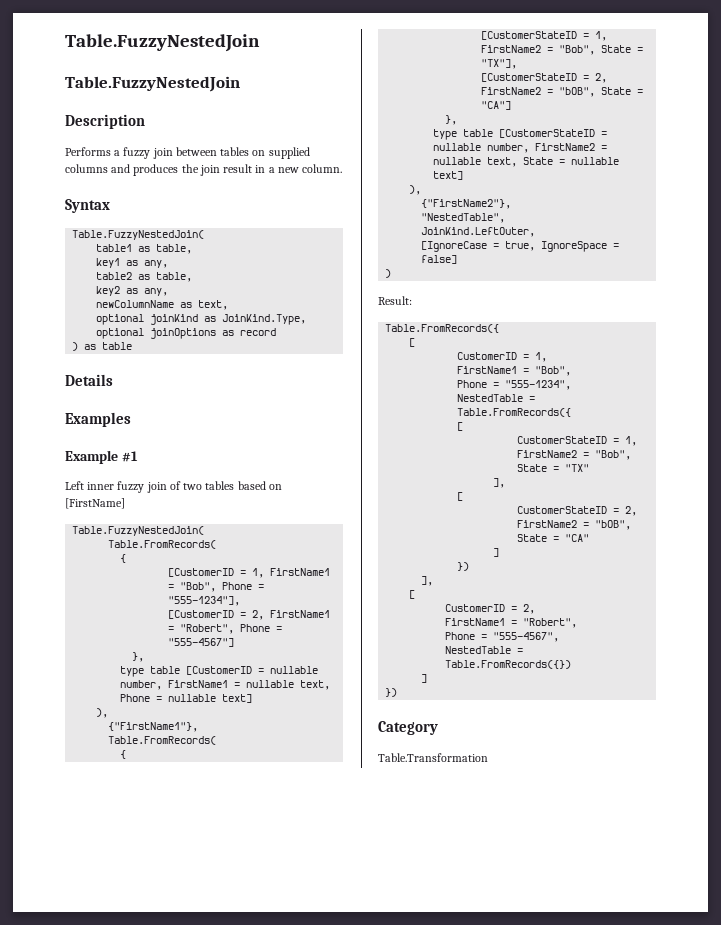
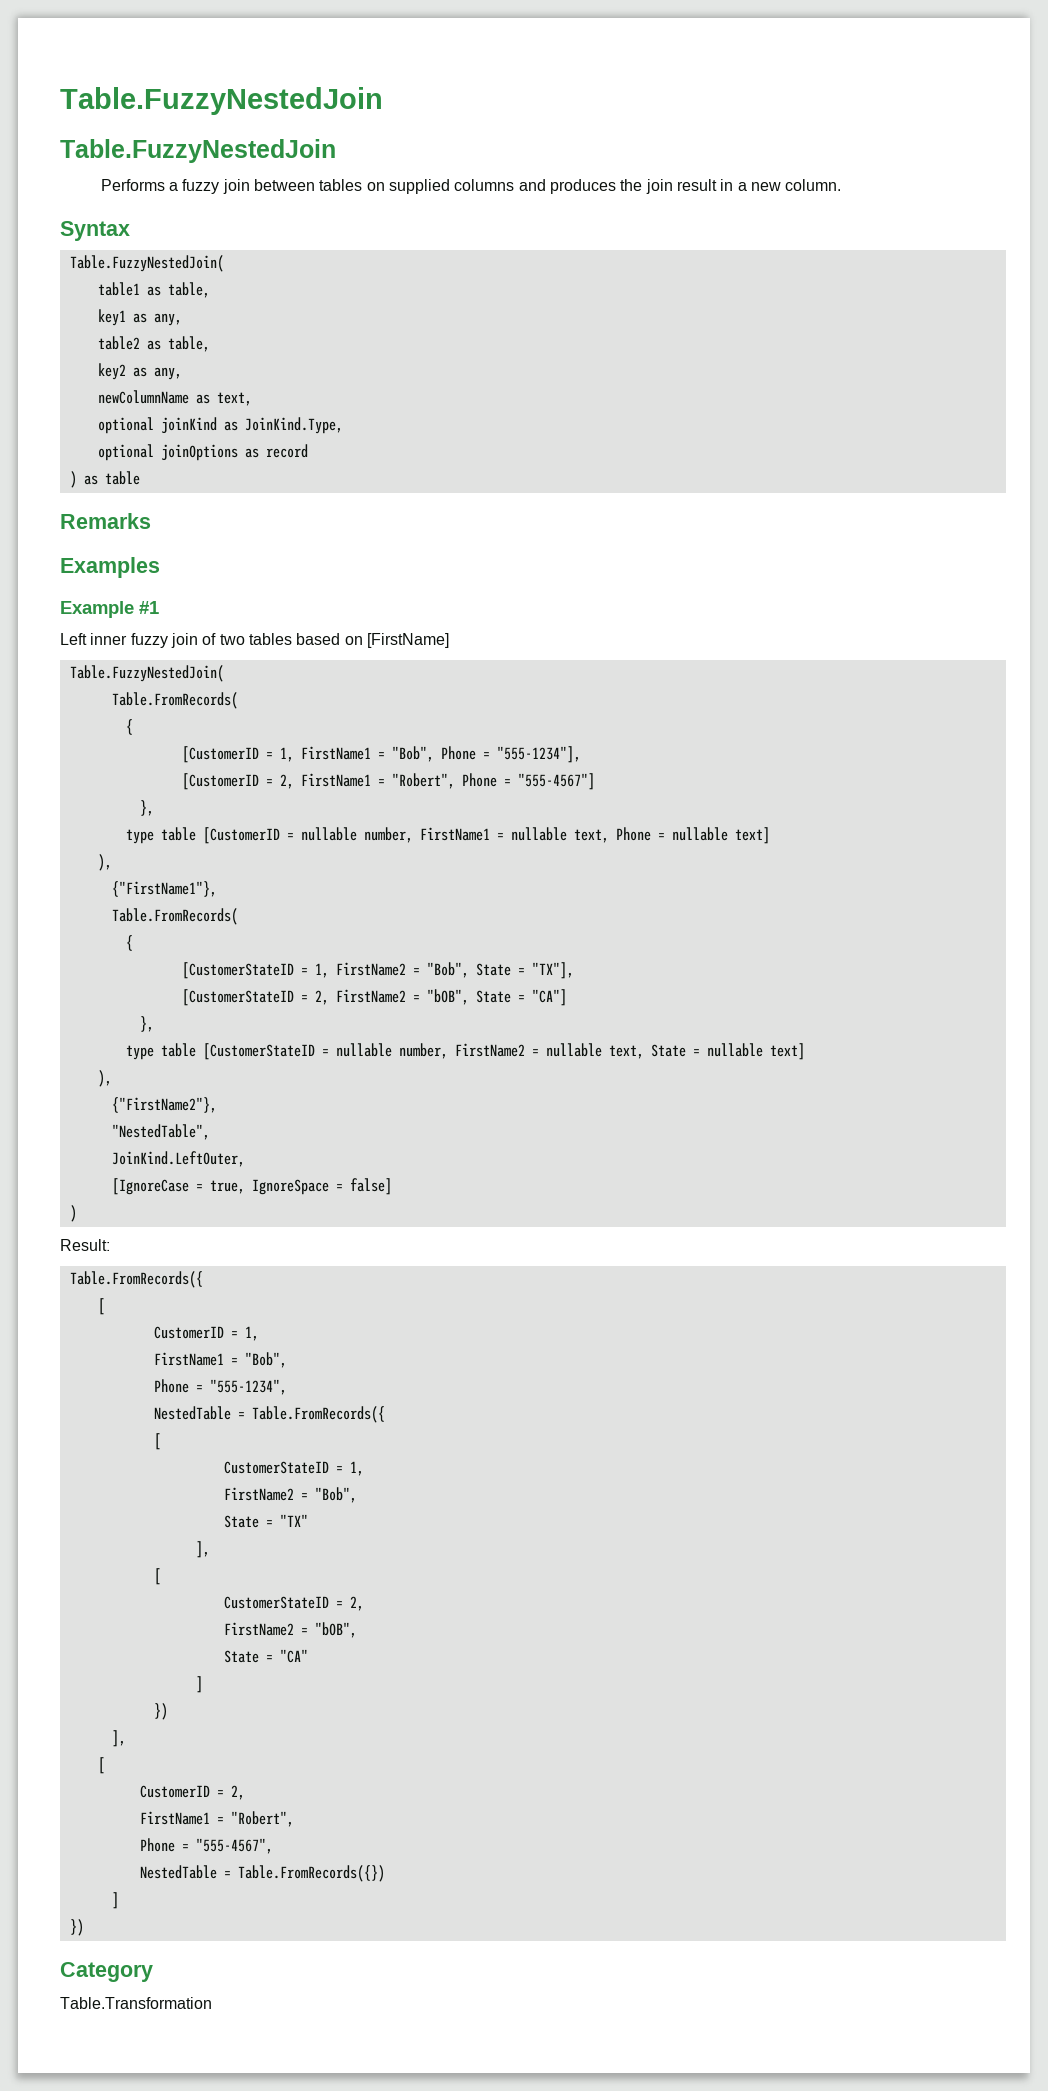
[65,114,145,129] // Description -> (336, 151) none
[65,374,113,386] Details -> [60,513,151,529] Remarks

